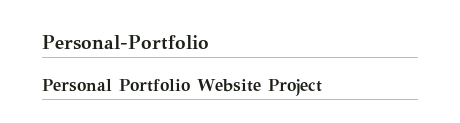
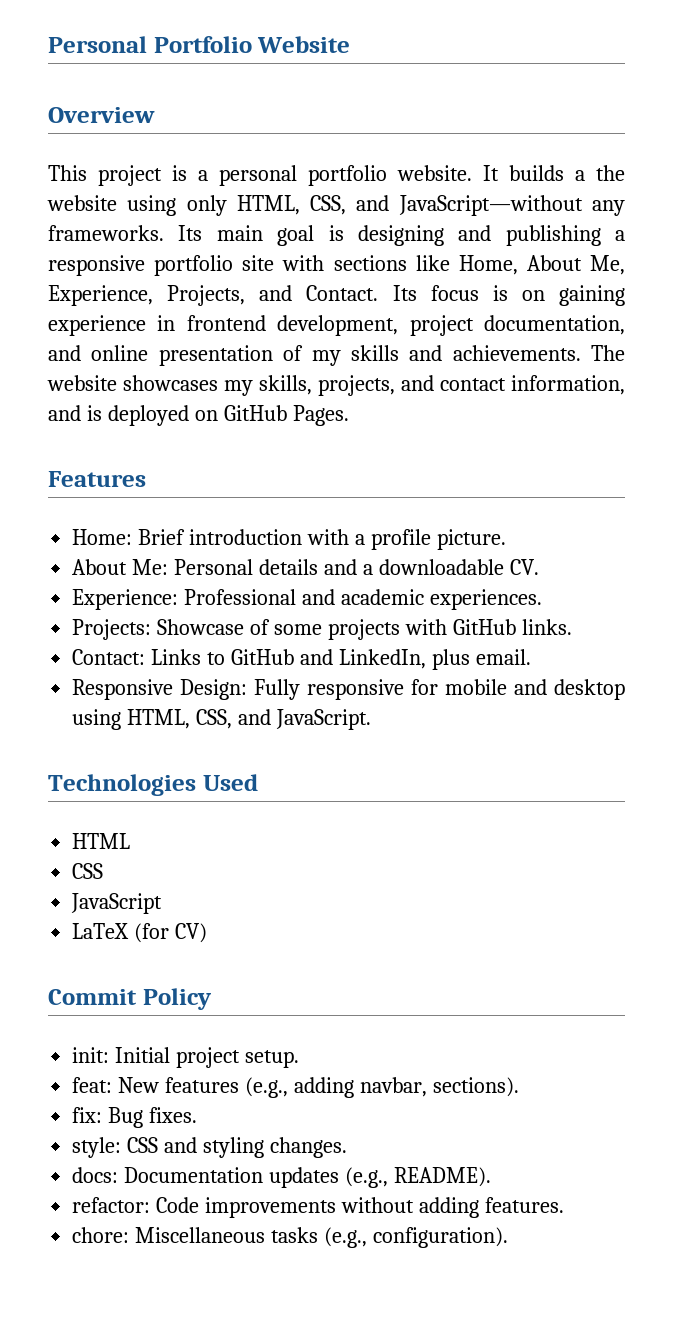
[42,35,209,50] Personal-Portfolio // -> (48, 44) none
[267,79,322,96] Project -> [48,107,155,123] [48,165,625,186] [47,195,626,216] [48,225,625,246] [48,255,625,276] [48,285,625,306] [48,315,625,336] [48,345,625,366] [47,375,625,396] [48,405,349,426] [48,471,146,487] [72,529,506,550] [72,559,539,575] [72,589,542,610] [72,619,572,640] [72,649,531,670] [72,679,626,700] [72,709,371,730] [48,774,258,796] [72,833,131,849] [72,863,104,879] [71,893,163,914] [72,923,208,943] [48,988,212,1010] [72,1047,300,1068] [72,1077,519,1098] [72,1107,198,1128] [72,1137,347,1158] [72,1167,491,1188] [72,1197,564,1218] [72,1227,508,1248] // Overview // This project is a personal portfolio website. It builds a the website using only HTML, CSS, and JavaScript—without any frameworks. Its main goal is designing and publishing a responsive portfolio site with sections like Home, About Me, Experience, Projects, and Contact. Its focus is on gaining experience in frontend development, project documentation, and online presentation of my skills and achievements. The website showcases my skills, projects, and contact information, and is deployed on GitHub Pages. // Features // Home: Brief introduction with a profile picture. // About Me: Personal details and a downloadable CV. // Experience: Professional and academic experiences. // Projects: Showcase of some projects with GitHub links. // Contact: Links to GitHub and LinkedIn, plus email. // Responsive Design: Fully responsive for mobile and desktop using HTML, CSS, and JavaScript. // Technologies Used // HTML // CSS // JavaScript // LaTeX (for CV) // Commit Policy // init: Initial project setup. // feat: New features (e.g., adding navbar, sections). // fix: Bug fixes. // style: CSS and styling changes. // docs: Documentation updates (e.g., README). // refactor: Code improvements without adding features. // chore: Miscellaneous tasks (e.g., configuration).

